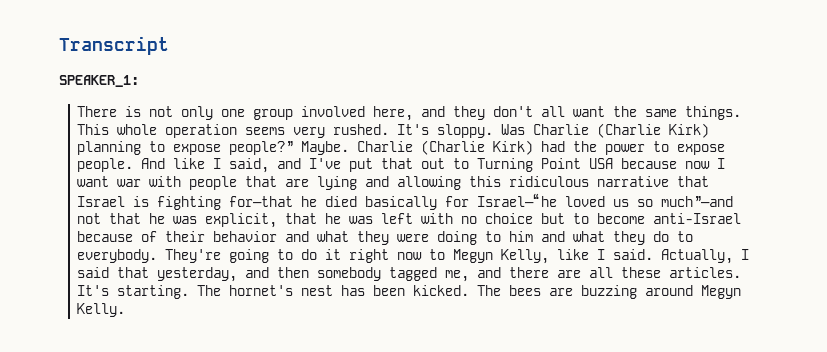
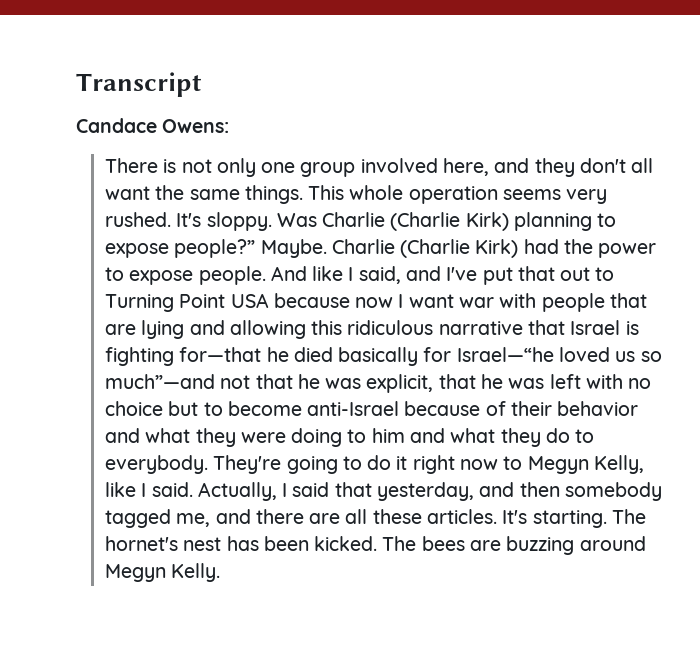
[59,75,139,87] SPEAKER_1: -> [76,118,230,133] Candace Owens:

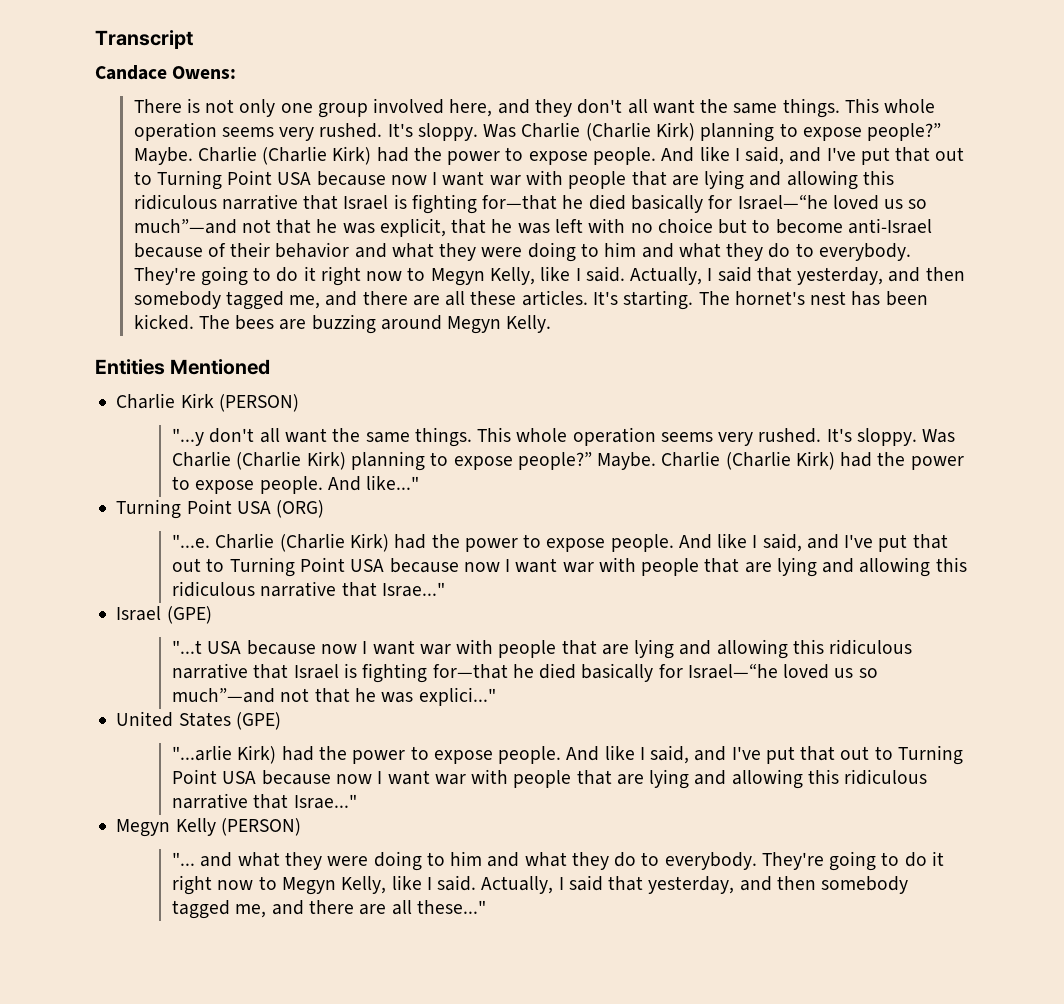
(221, 572) none -> [95,359,271,375] [116,393,299,412] [172,427,956,447] [172,451,964,471] [172,475,420,494] [116,499,325,519] [172,533,948,552] [172,557,967,577] [172,581,446,597] [116,606,212,624] [172,639,913,659] [172,663,878,683] [172,687,496,706] [116,711,281,730] [172,745,963,765] [172,769,928,789] [172,793,357,809] [116,818,301,837] [172,851,944,871] [172,875,909,895] [172,900,486,919] // Entities Mentioned // Charlie Kirk (PERSON) // "...y don't all want the same things. This whole operation seems very rushed. It's sloppy. Was Charlie (Charlie Kirk) planning to expose people?” Maybe. Charlie (Charlie Kirk) had the power to expose people. And like..." // Turning Point USA (ORG) // "...e. Charlie (Charlie Kirk) had the power to expose people. And like I said, and I've put that out to Turning Point USA because now I want war with people that are lying and allowing this ridiculous narrative that Israe..." // Israel (GPE) // "...t USA because now I want war with people that are lying and allowing this ridiculous narrative that Israel is fighting for—that he died basically for Israel—“he loved us so much”—and not that he was explici..." // United States (GPE) // "...arlie Kirk) had the power to expose people. And like I said, and I've put that out to Turning Point USA because now I want war with people that are lying and allowing this ridiculous narrative that Israe..." // Megyn Kelly (PERSON) // "... and what they were doing to him and what they do to everybody. They're going to do it right now to Megyn Kelly, like I said. Actually, I said that yesterday, and then somebody tagged me, and there are all these..."

